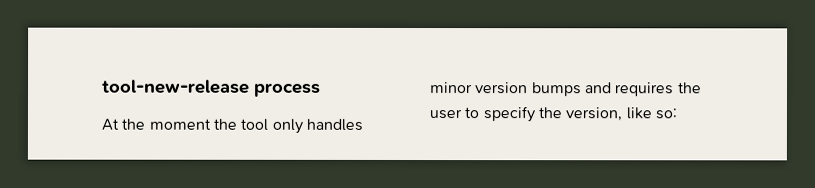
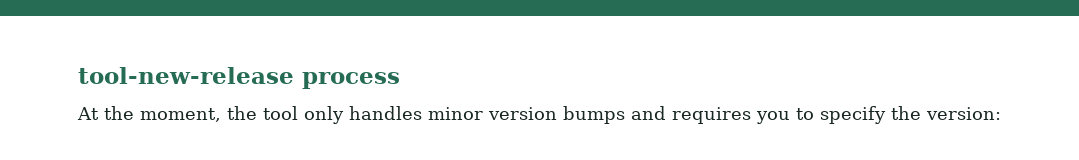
[148,118,211,130] moment -> [140,108,221,122] moment,
[677,82,702,94] [429,109,462,120] the user -> [756,111,790,124] you
[565,107,677,122] version, like so: -> [926,107,1001,120] version:

